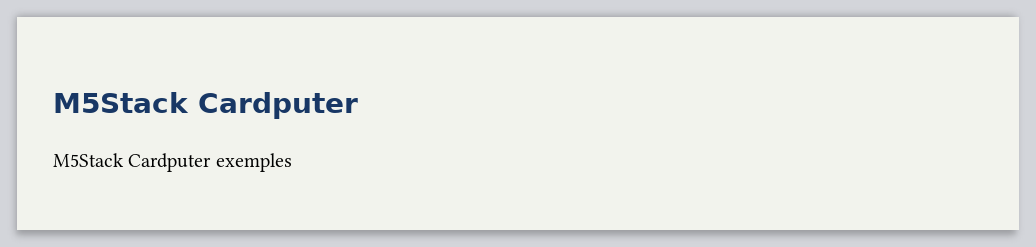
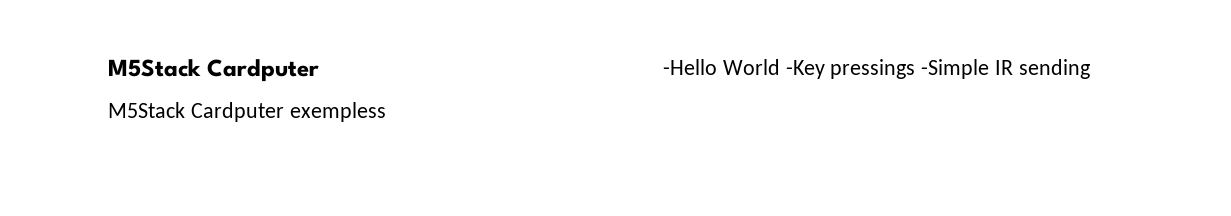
[215,153,292,172] exemples -> [289,102,386,122] [663,59,1090,79] exempless // -Hello World -Key pressings -Simple IR sending

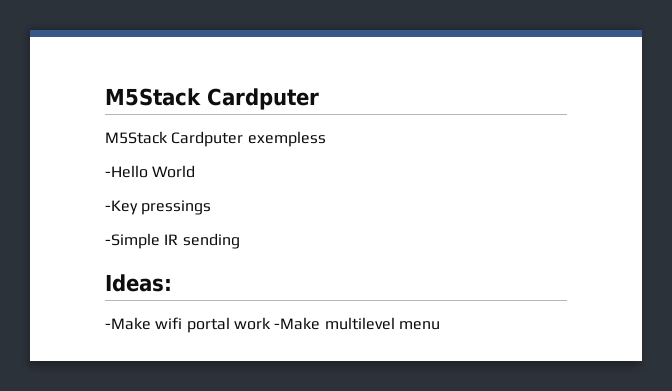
(780, 67) none -> (196, 171) //
(916, 69) none -> (212, 207) //
(1090, 69) none -> [105,274,172,292] [105,317,440,333] // Ideas: // -Make wifi portal work -Make multilevel menu

